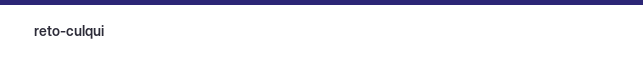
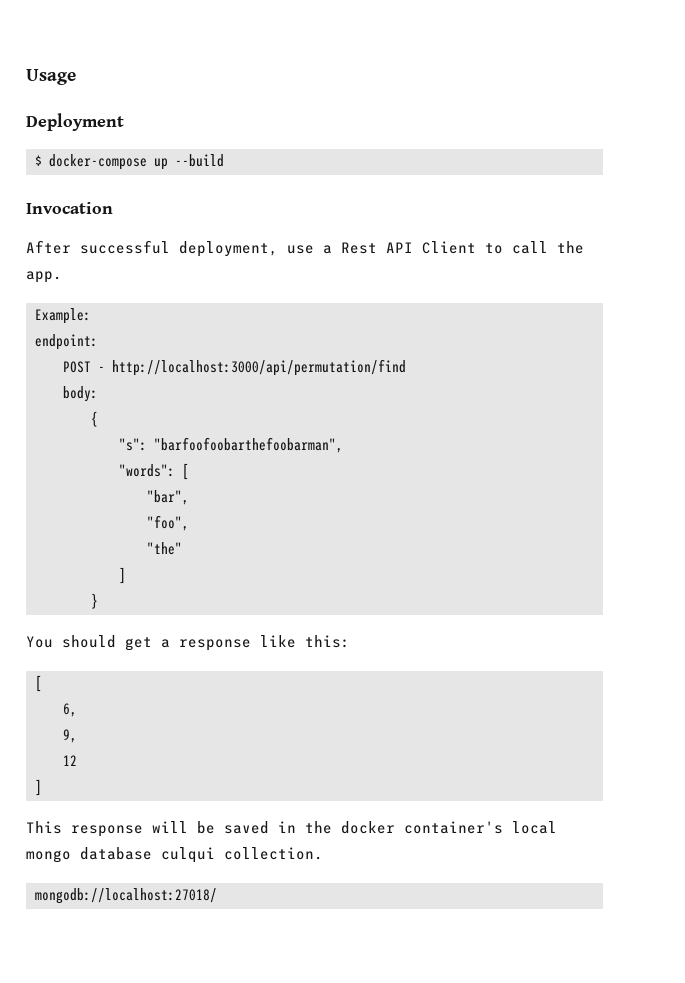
[34,25,104,39] reto-culqui -> [26,69,76,85] [26,113,124,131] [35,154,224,170] [26,202,113,214] [26,240,584,257] [26,271,62,283] [35,308,91,324] [35,334,98,350] [63,359,406,376] [63,386,98,402] [91,411,98,427] [119,437,343,453] [119,463,189,480] [147,490,189,505] [147,515,189,531] [147,542,182,555] [119,567,126,584] [91,593,98,609] [26,635,350,651] [35,675,42,692] [63,703,77,717] [63,729,77,743] [63,755,77,766] [35,779,42,796] [26,821,557,837] [26,847,323,863] [35,888,217,904] Usage // Deployment // $ docker-compose up --build // Invocation // After successful deployment, use a Rest API Client to call the app. // Example: // endpoint: // POST - http://localhost:3000/api/permutation/find // body: // { // "s": "barfoofoobarthefoobarman", // "words": [ // "bar", // "foo", // "the" // ] // } // You should get a response like this: // [ // 6, // 9, // 12 // ] // This response will be saved in the docker container's local mongo database culqui collection. // mongodb://localhost:27018/

